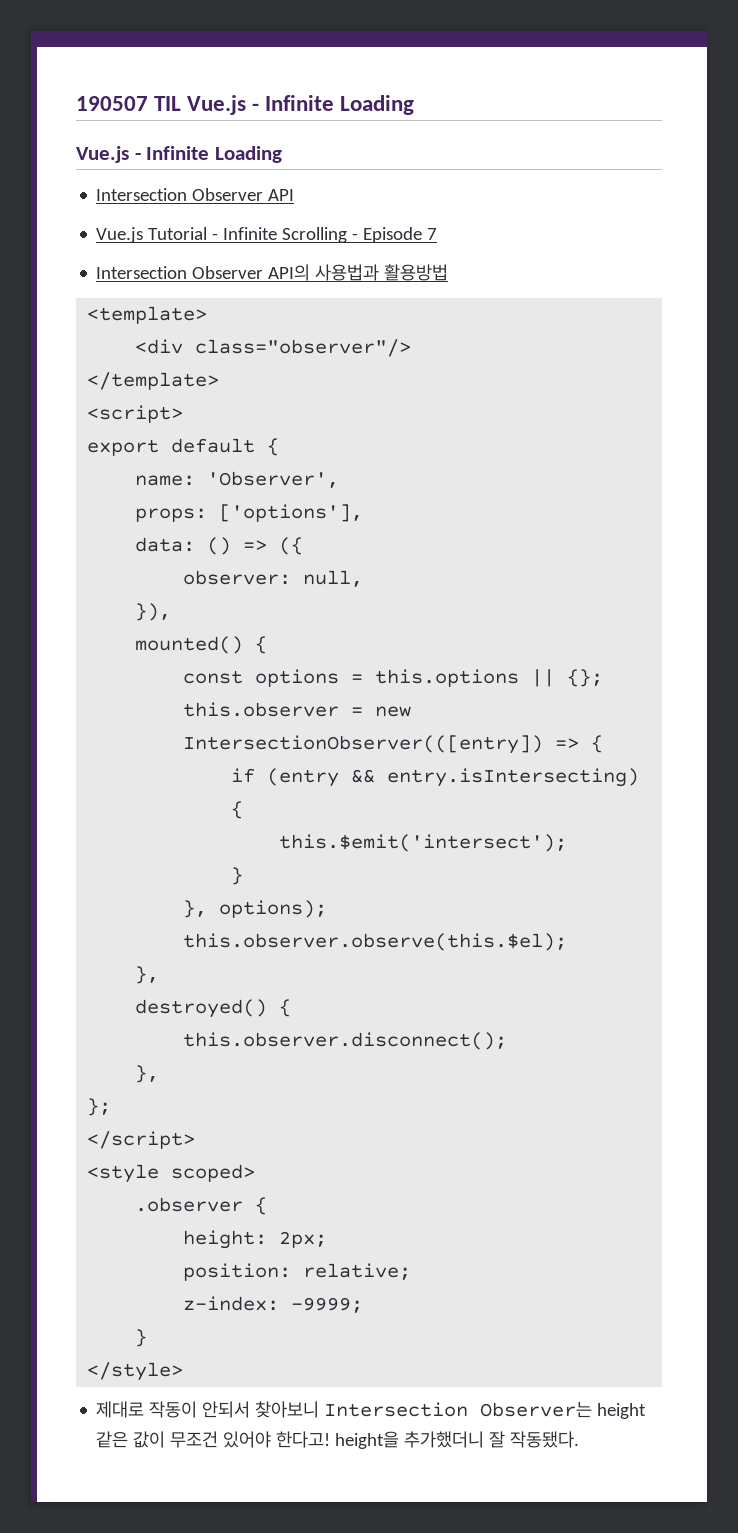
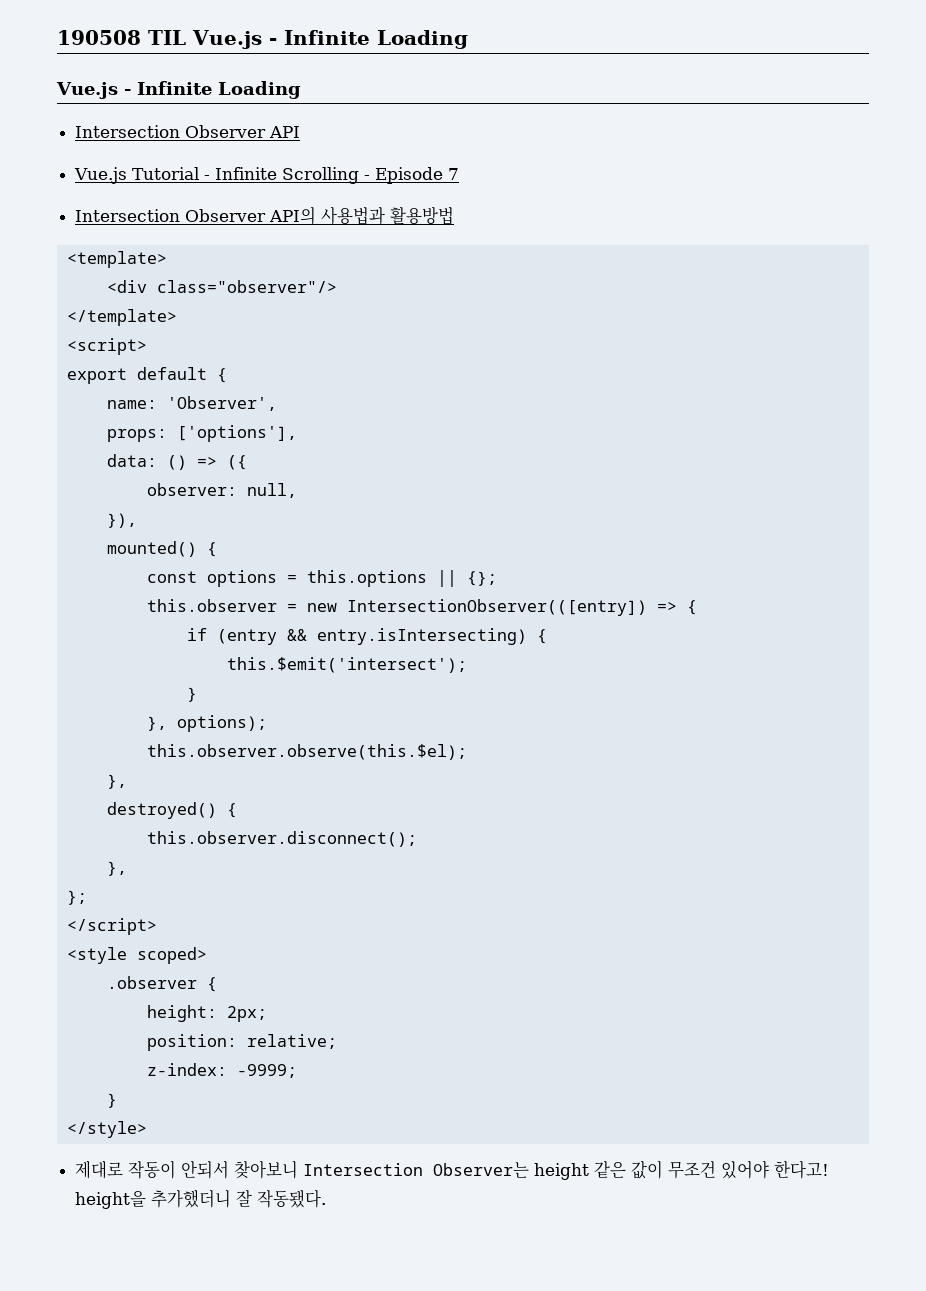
[76,96,148,111] 190507 -> [57,30,141,45] 190508

